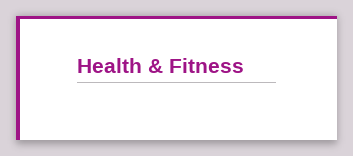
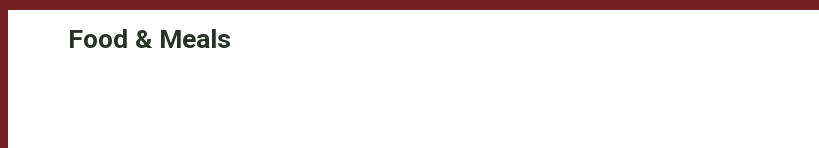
[77,58,244,73] Health & Fitness -> [68,29,232,48] Food & Meals

